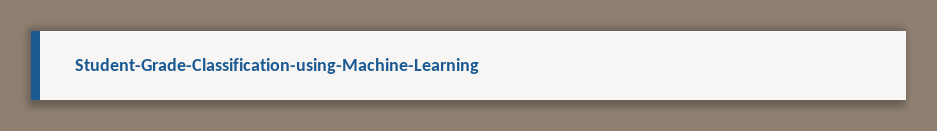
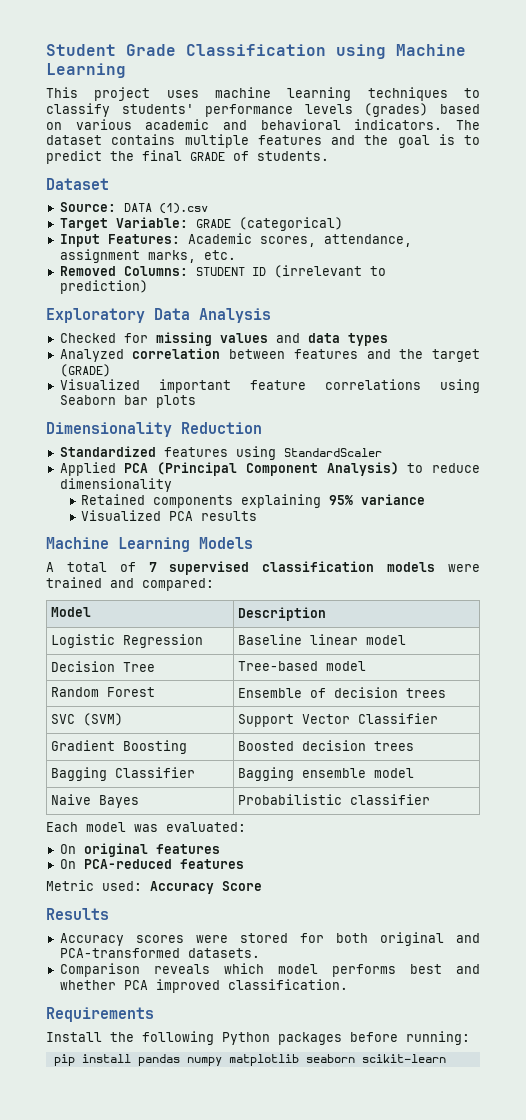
[75,58,479,74] Student-Grade-Classification-using-Machine-Learning -> [46,44,466,59] [46,63,126,78] [46,87,480,101] [46,103,481,117] [46,119,480,130] [46,134,480,148] [46,150,329,164] [46,178,109,190] [59,202,208,214] [59,217,343,231] [59,233,412,247] [59,249,236,263] [59,265,386,278] [59,280,148,294] [46,308,271,323] [59,332,388,346] [59,348,480,362] [59,364,111,377] [59,379,480,393] [59,395,196,408] [46,422,262,437] [59,446,382,460] [59,462,480,476] [59,478,172,492] [80,494,425,508] [80,510,257,521] [46,537,253,552] [46,561,480,575] [46,577,214,591] [51,607,92,617] [238,607,327,621] [51,634,204,648] [238,634,407,645] [51,661,156,672] [238,661,367,671] [51,687,156,697] [238,687,447,698] [51,713,124,726] [238,713,439,727] [51,740,188,754] [238,740,415,751] [51,767,196,781] [238,767,415,781] [51,794,140,808] [238,794,431,805] [46,822,246,832] [59,843,220,857] [59,859,244,869] [46,880,262,894] [46,908,109,920] [59,932,480,946] [59,948,260,958] [59,963,481,977] [59,979,348,993] [46,1007,154,1022] [46,1031,470,1045] [53,1054,446,1066] Student Grade Classification using Machine Learning // This project uses machine learning techniques to classify students' performance levels (grades) based on various academic and behavioral indicators. The dataset contains multiple features and the goal is to predict the final GRADE of students. // Dataset // Source: DATA (1).csv // Target Variable: GRADE (categorical) // Input Features: Academic scores, attendance, assignment marks, etc. // Removed Columns: STUDENT ID (irrelevant to prediction) // Exploratory Data Analysis // Checked for missing values and data types // Analyzed correlation between features and the target (GRADE) // Visualized important feature correlations using Seaborn bar plots // Dimensionality Reduction // Standardized features using StandardScaler // Applied PCA (Principal Component Analysis) to reduce dimensionality // Retained components explaining 95% variance // Visualized PCA results // Machine Learning Models // A total of 7 supervised classification models were trained and compared: // Model | Description // Logistic Regression | Baseline linear model // Decision Tree | Tree-based model // Random Forest | Ensemble of decision trees // SVC (SVM) | Support Vector Classifier // Gradient Boosting | Boosted decision trees // Bagging Classifier | Bagging ensemble model // Naive Bayes | Probabilistic classifier // Each model was evaluated: // On original features // On PCA-reduced features // Metric used: Accuracy Score // Results // Accuracy scores were stored for both original and PCA-transformed datasets. // Comparison reveals which model performs best and whether PCA improved classification. // Requirements // Install the following Python packages before running: // pip install pandas numpy matplotlib seaborn scikit-learn

